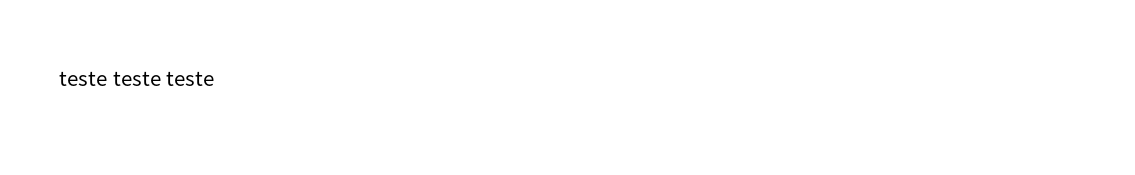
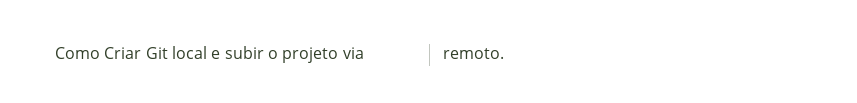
[59,71,215,86] teste teste teste -> [55,46,504,63] Como Criar Git local e subir o projeto via remoto.

